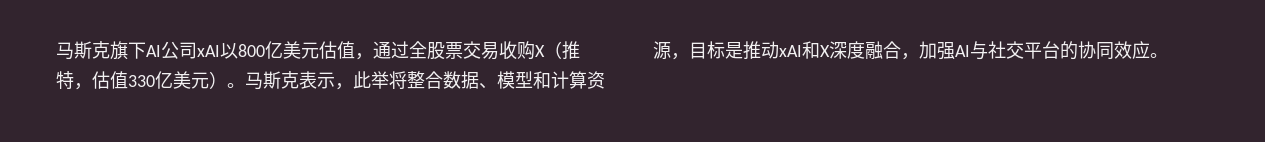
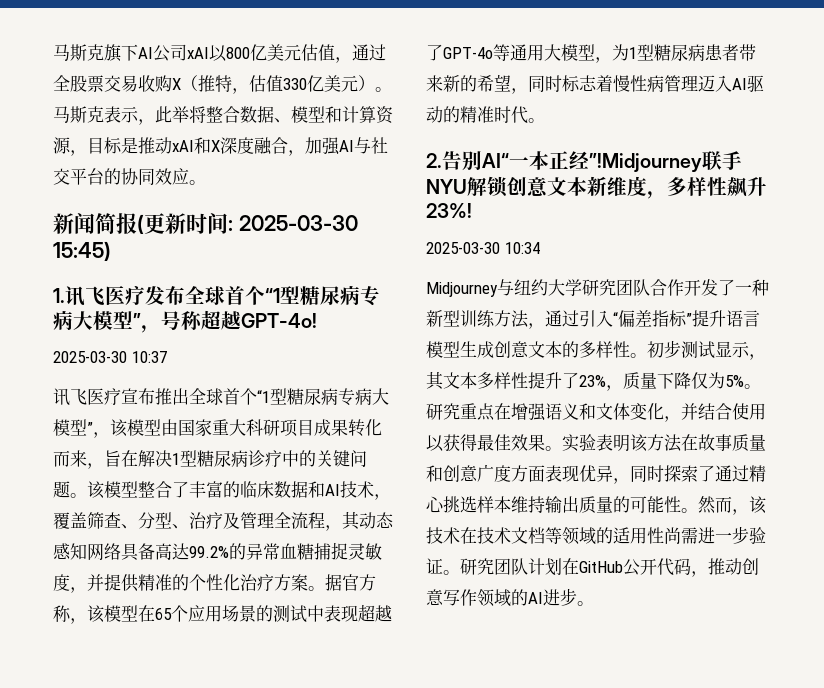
(1168, 55) none -> [53,213,358,234] [53,241,111,261] [53,285,380,306] [53,310,317,333] [53,351,167,363] [53,388,389,406] [53,419,382,438] [53,450,367,469] [53,481,391,500] [53,511,394,531] [53,542,382,561] [53,574,376,593] [53,604,392,624] [426,44,756,63] [426,74,764,94] [426,106,545,124] [426,151,742,172] [426,176,767,199] [426,203,472,218] [426,242,540,254] [426,279,769,297] [426,310,760,329] [426,340,766,360] [426,371,761,391] [426,403,766,422] [426,434,766,452] [426,464,766,484] [426,496,767,515] [426,526,766,545] [426,558,759,577] [426,588,594,607] // 新闻简报(更新时间: 2025-03-30 15:45) // 1.讯飞医疗发布全球首个“1型糖尿病专病大模型”，号称超越GPT-4o! // 2025-03-30 10:37 // 讯飞医疗宣布推出全球首个“1型糖尿病专病大模型”，该模型由国家重大科研项目成果转化而来，旨在解决1型糖尿病诊疗中的关键问题。该模型整合了丰富的临床数据和AI技术，覆盖筛查、分型、治疗及管理全流程，其动态感知网络具备高达99.2%的异常血糖捕捉灵敏度，并提供精准的个性化治疗方案。据官方称，该模型在65个应用场景的测试中表现超越了GPT-4o等通用大模型，为1型糖尿病患者带来新的希望，同时标志着慢性病管理迈入AI驱动的精准时代。 // 2.告别AI“一本正经”!Midjourney联手NYU解锁创意文本新维度，多样性飙升23%! // 2025-03-30 10:34 // Midjourney与纽约大学研究团队合作开发了一种新型训练方法，通过引入“偏差指标”提升语言模型生成创意文本的多样性。初步测试显示，其文本多样性提升了23%，质量下降仅为5%。研究重点在增强语义和文体变化，并结合使用以获得最佳效果。实验表明该方法在故事质量和创意广度方面表现优异，同时探索了通过精心挑选样本维持输出质量的可能性。然而，该技术在技术文档等领域的适用性尚需进一步验证。研究团队计划在GitHub公开代码，推动创意写作领域的AI进步。

